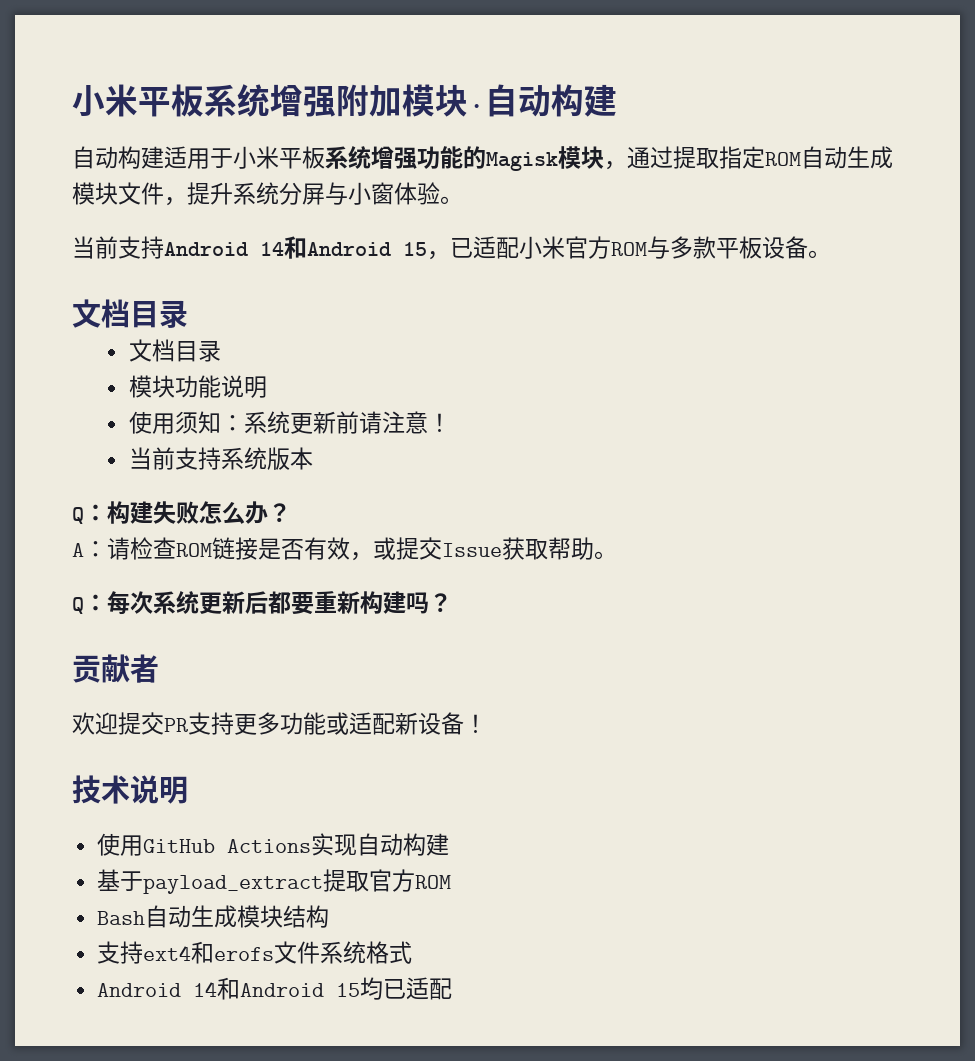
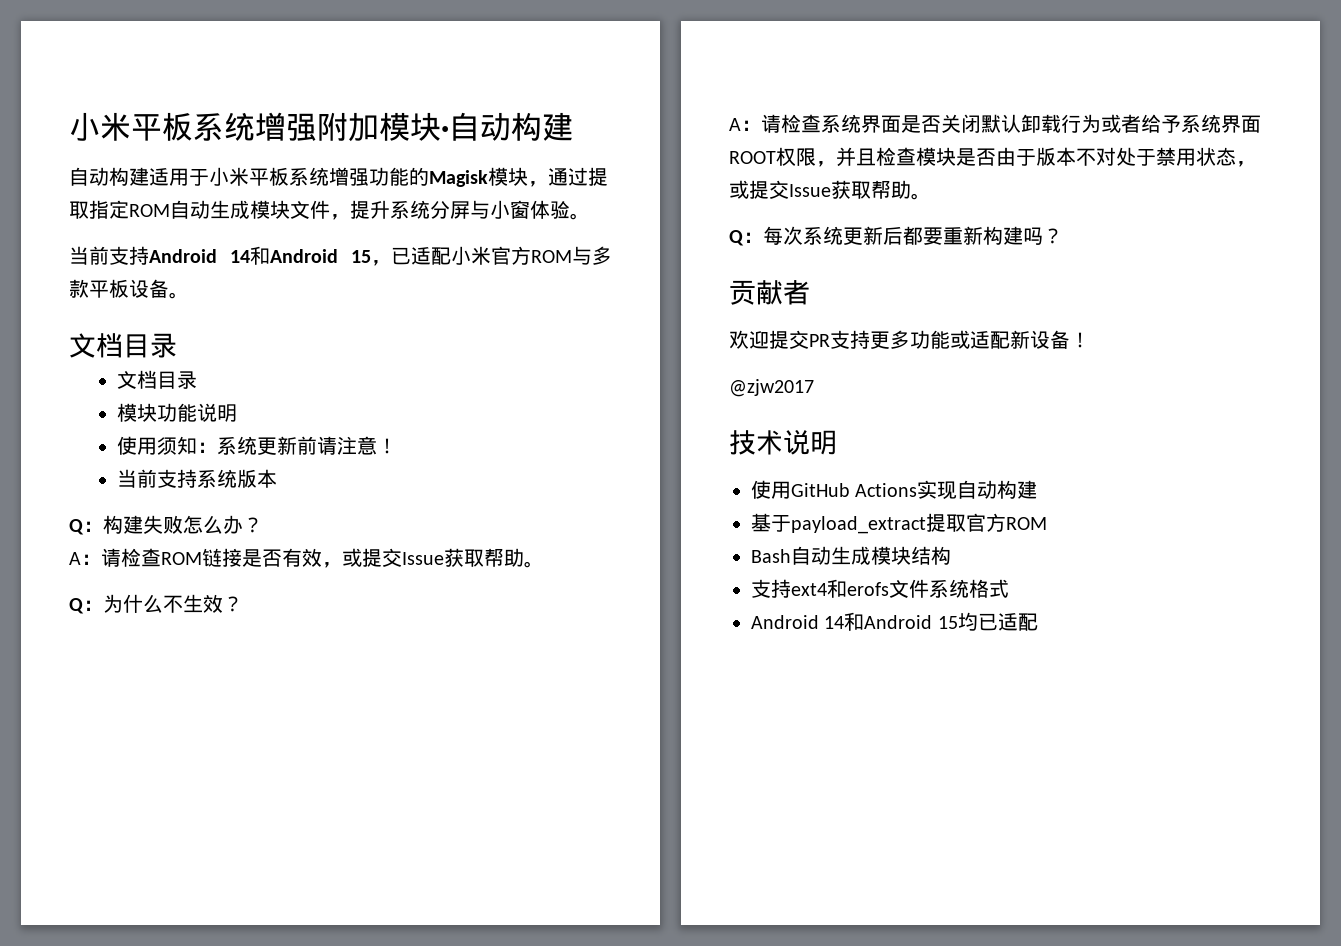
(617, 555) none -> [69,594,243,614] [729,114,1261,133] [729,147,1256,167] [729,180,931,200] // Q：为什么不生效？ // A：请检查系统界面是否关闭默认卸载行为或者给予系统界面ROOT权限，并且检查模块是否由于版本不对处于禁用状态，或提交Issue获取帮助。
(487, 723) none -> [729,379,814,397] // @zjw2017

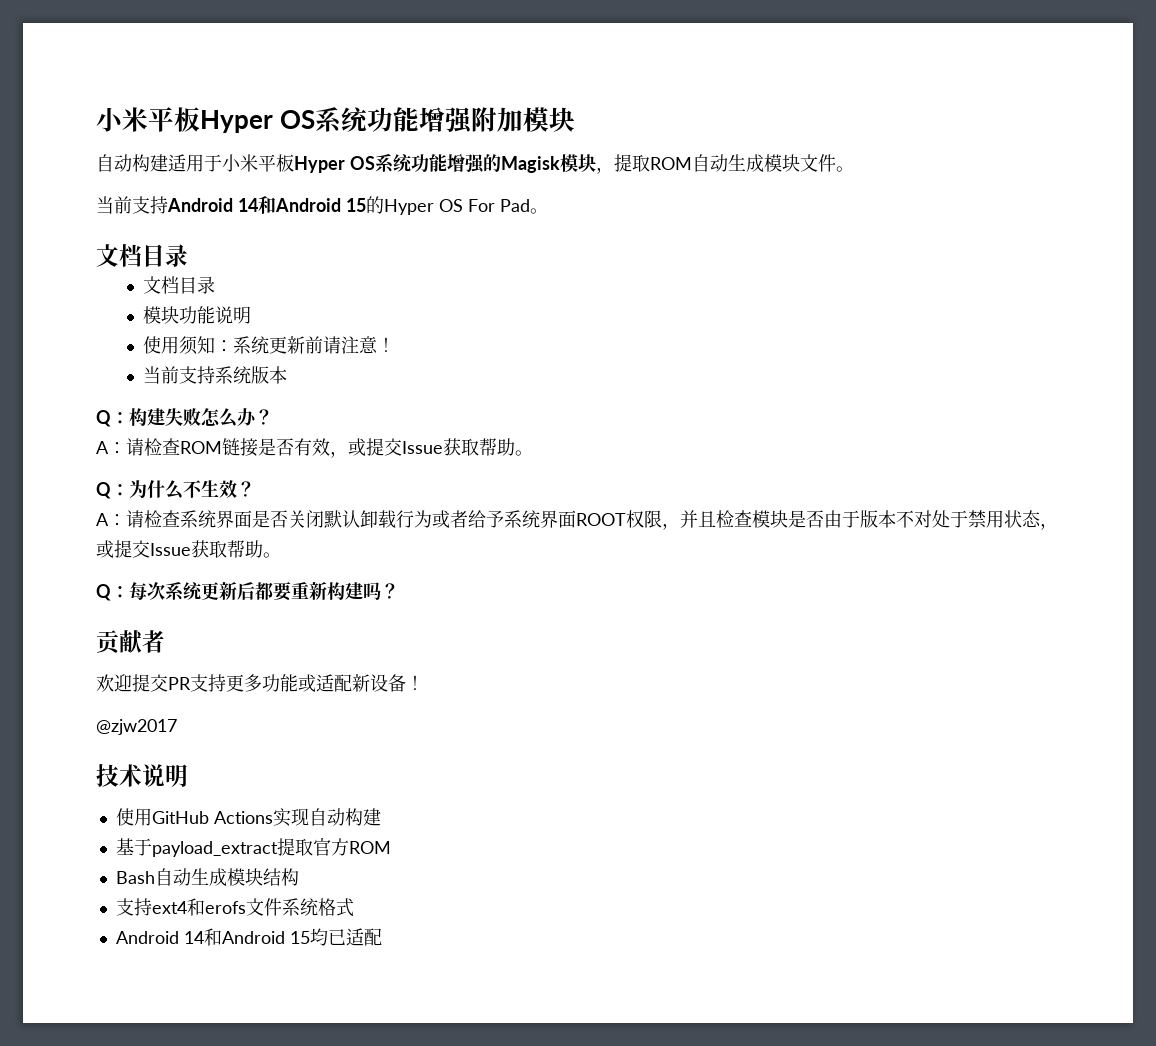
[69,112,255,141] 小米平板系统 -> [96,107,419,133] 小米平板Hyper OS系统功能
[441,112,573,141] ·自动构建 -> (575, 119) none
[289,167,608,187] [69,200,129,219] 系统增强功能的Magisk模块，通过提取指定 -> [294,153,650,174] Hyper OS系统功能增强的Magisk模块，提取
[330,200,570,220] ，提升系统分屏与小窗体验 -> (836, 163) none
[371,246,612,266] [69,279,169,298] ，已适配小米官方ROM与多款平板设备 -> [366,196,530,215] 的Hyper OS For Pad

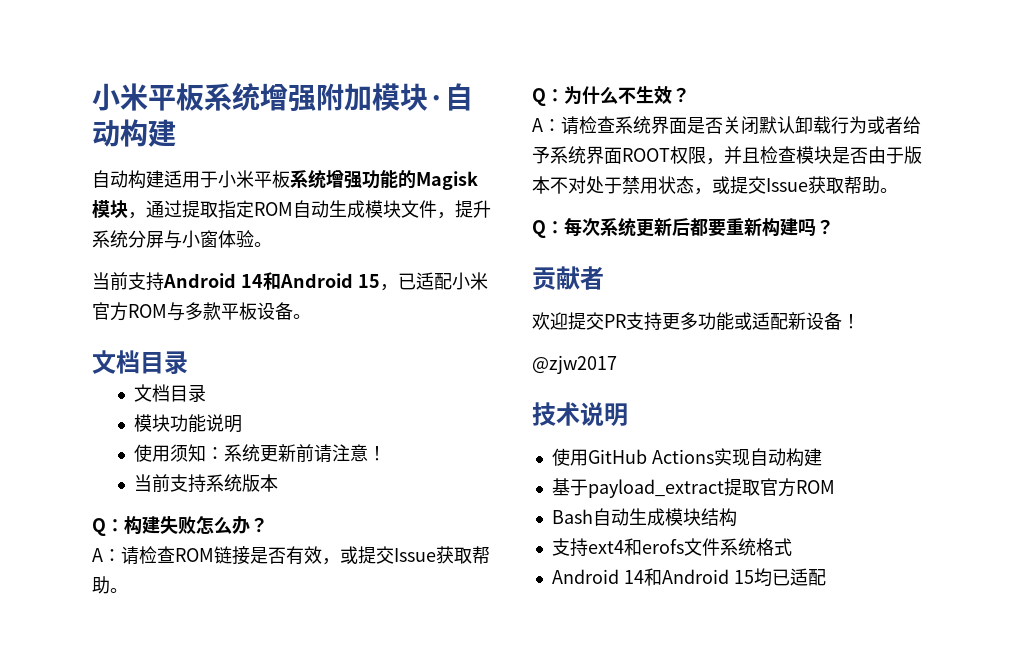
[96,107,419,133] 小米平板Hyper OS系统功能 -> [92,83,260,111] 小米平板系统
(575, 119) none -> [428,83,473,111] [92,119,176,147] ·自动构建
[294,153,650,174] Hyper OS系统功能增强的Magisk模块，提取 -> [290,169,478,190] [92,200,254,219] 系统增强功能的Magisk模块，通过提取指定
(836, 163) none -> [437,200,491,219] [92,230,254,249] ，提升系统分屏与小窗体验
[366,196,530,215] 的Hyper OS For Pad -> [379,272,488,291] [92,302,293,321] ，已适配小米官方ROM与多款平板设备

